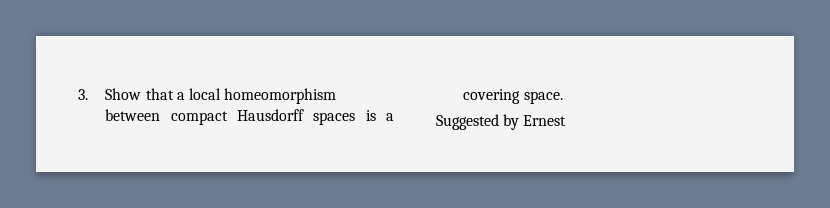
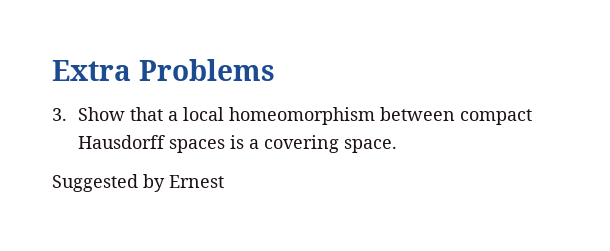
(78, 94) none -> [52,59,275,81] Extra Problems //

